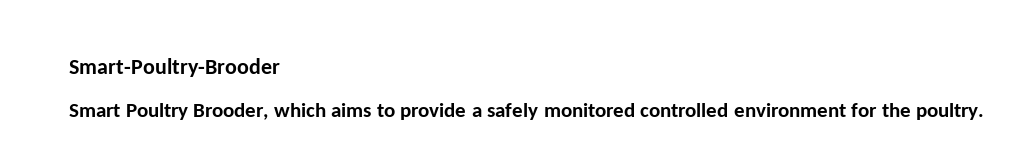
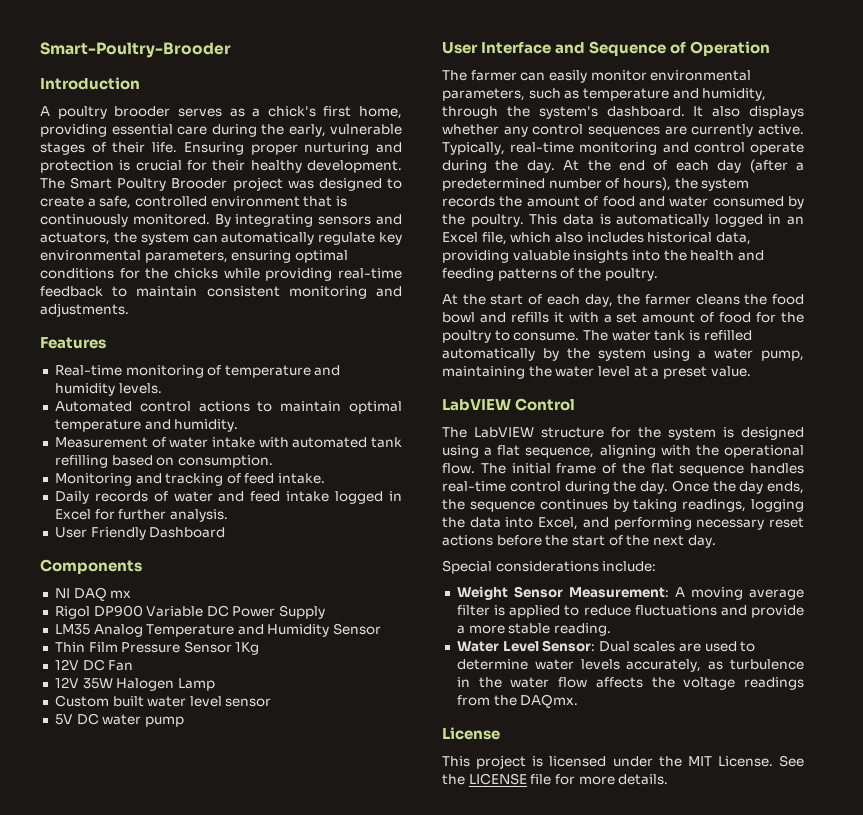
[69,103,985,120] Smart Poultry Brooder, which aims to provide a safely monitored controlled environment for the poultry. -> [40,77,140,90] [40,106,402,119] [40,124,402,137] [40,142,403,155] [40,160,402,173] [40,177,402,191] [40,196,347,209] [40,214,402,227] [40,232,402,245] [40,250,348,263] [40,268,402,281] [40,286,403,299] [40,303,129,317] [40,337,106,349] [54,365,341,378] [54,383,162,396] [54,401,402,414] [54,419,239,432] [54,437,402,448] [54,455,273,468] [54,473,326,486] [54,491,402,504] [54,509,228,522] [54,527,226,540] [40,559,142,574] [54,587,132,601] [54,605,326,619] [54,623,382,637] [54,641,260,655] [54,659,134,671] [54,677,215,691] [54,695,272,707] [54,713,184,727] [442,41,771,56] [442,70,752,83] [442,88,767,101] [442,106,804,119] [442,124,804,137] [442,142,804,155] [442,159,804,173] [442,177,750,191] [442,196,804,209] [442,214,804,227] [442,232,751,245] [442,250,764,263] [442,268,658,281] [442,294,804,307] [442,312,804,323] [442,330,752,343] [442,348,804,361] [442,366,751,379] [442,398,576,411] [442,427,804,440] [442,445,804,458] [442,463,804,476] [442,480,804,494] [442,499,804,512] [442,517,804,530] [442,535,716,548] [442,560,657,574] [456,586,804,600] [456,605,804,618] [456,623,611,636] [456,640,756,652] [456,659,804,672] [456,677,804,690] [456,694,579,708] [442,727,500,740] [442,755,804,769] [442,773,669,785] Introduction // A poultry brooder serves as a chick's first home, providing essential care during the early, vulnerable stages of their life. Ensuring proper nurturing and protection is crucial for their healthy development. The Smart Poultry Brooder project was designed to create a safe, controlled environment that is continuously monitored. By integrating sensors and actuators, the system can automatically regulate key environmental parameters, ensuring optimal conditions for the chicks while providing real-time feedback to maintain consistent monitoring and adjustments. // Features // Real-time monitoring of temperature and humidity levels. // Automated control actions to maintain optimal temperature and humidity. // Measurement of water intake with automated tank refilling based on consumption. // Monitoring and tracking of feed intake. // Daily records of water and feed intake logged in Excel for further analysis. // User Friendly Dashboard // Components // NI DAQ mx // Rigol DP900 Variable DC Power Supply // LM35 Analog Temperature and Humidity Sensor // Thin Film Pressure Sensor 1Kg // 12V DC Fan // 12V 35W Halogen Lamp // Custom built water level sensor // 5V DC water pump // User Interface and Sequence of Operation // The farmer can easily monitor environmental parameters, such as temperature and humidity, through the system's dashboard. It also displays whether any control sequences are currently active. Typically, real-time monitoring and control operate during the day. At the end of each day (after a predetermined number of hours), the system records the amount of food and water consumed by the poultry. This data is automatically logged in an Excel file, which also includes historical data, providing valuable insights into the health and feeding patterns of the poultry. // At the start of each day, the farmer cleans the food bowl and refills it with a set amount of food for the poultry to consume. The water tank is refilled automatically by the system using a water pump, maintaining the water level at a preset value. // LabVIEW Control // The LabVIEW structure for the system is designed using a flat sequence, aligning with the operational flow. The initial frame of the flat sequence handles real-time control during the day. Once the day ends, the sequence continues by taking readings, logging the data into Excel, and performing necessary reset actions before the start of the next day. // Special considerations include: // Weight Sensor Measurement: A moving average filter is applied to reduce fluctuations and provide a more stable reading. // Water Level Sensor: Dual scales are used to determine water levels accurately, as turbulence in the water flow affects the voltage readings from the DAQmx. // License // This project is licensed under the MIT License. See the LICENSE file for more details.

